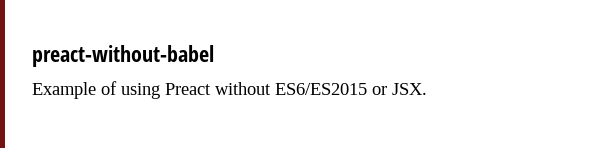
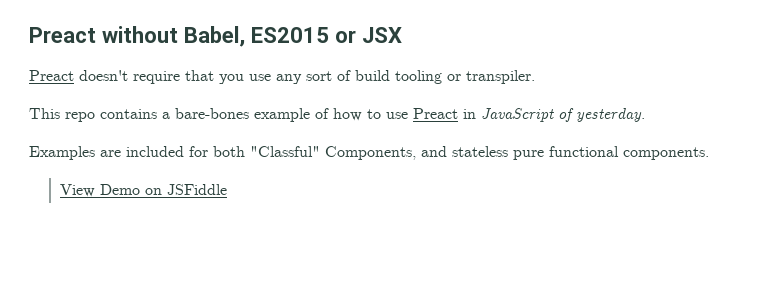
[32,45,214,67] [32,81,427,99] preact-without-babel // Example of using Preact without ES6/ES2015 or JSX. -> [29,26,402,47] [29,70,535,84] [29,108,645,122] [29,146,709,160] [60,184,228,197] Preact without Babel, ES2015 or JSX // Preact doesn't require that you use any sort of build tooling or transpiler. // This repo contains a bare-bones example of how to use Preact in JavaScript of yesterday. // Examples are included for both "Classful" Components, and stateless pure functional components. // View Demo on JSFiddle

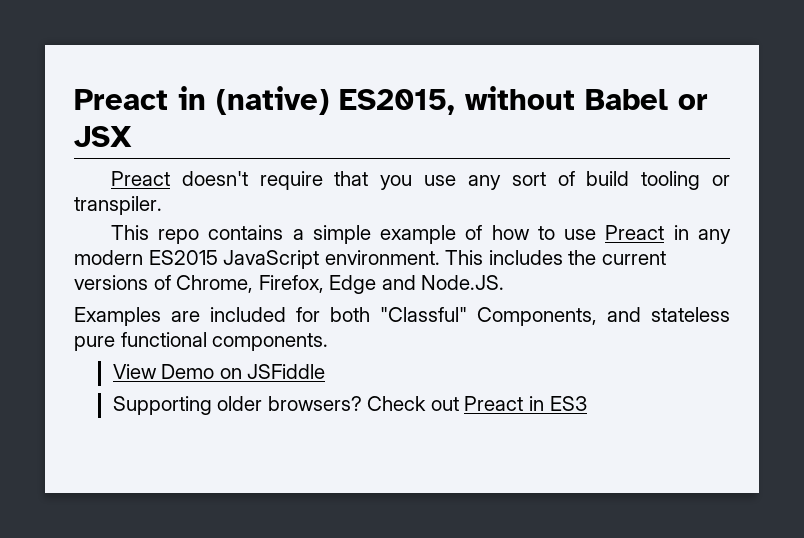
[29,26,329,47] Preact without Babel, ES2015 -> [74,86,668,115] Preact in (native) ES2015, without Babel
[175,108,249,119] bare-bones -> [312,225,371,244] simple
[481,108,645,122] JavaScript of yesterday. -> [697,229,731,244] [74,250,666,269] [74,275,505,294] any modern ES2015 JavaScript environment. This includes the current versions of Chrome, Firefox, Edge and Node.JS.
(228, 189) none -> [112,396,587,415] // Supporting older browsers? Check out Preact in ES3

